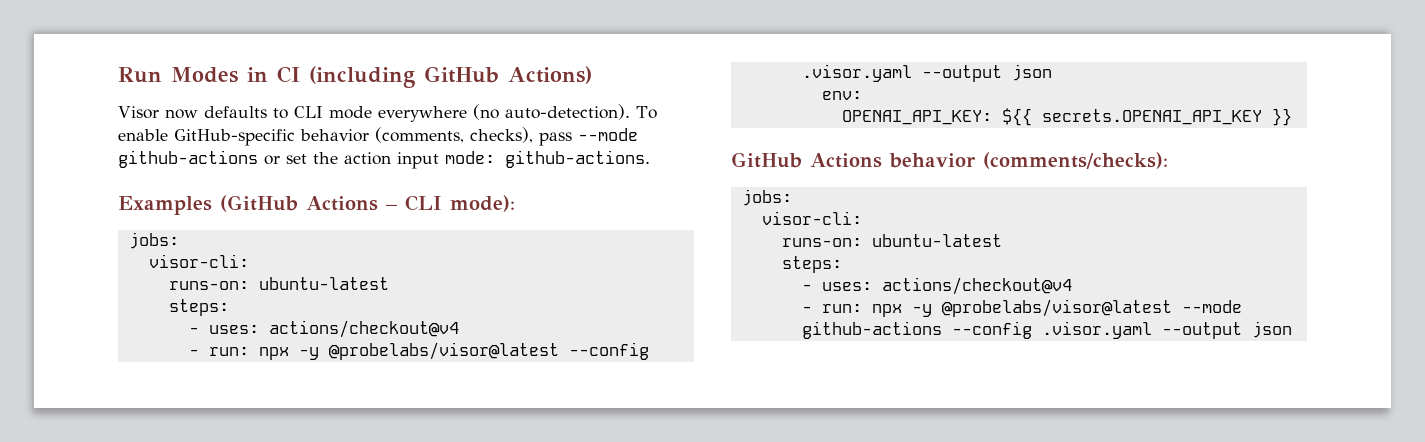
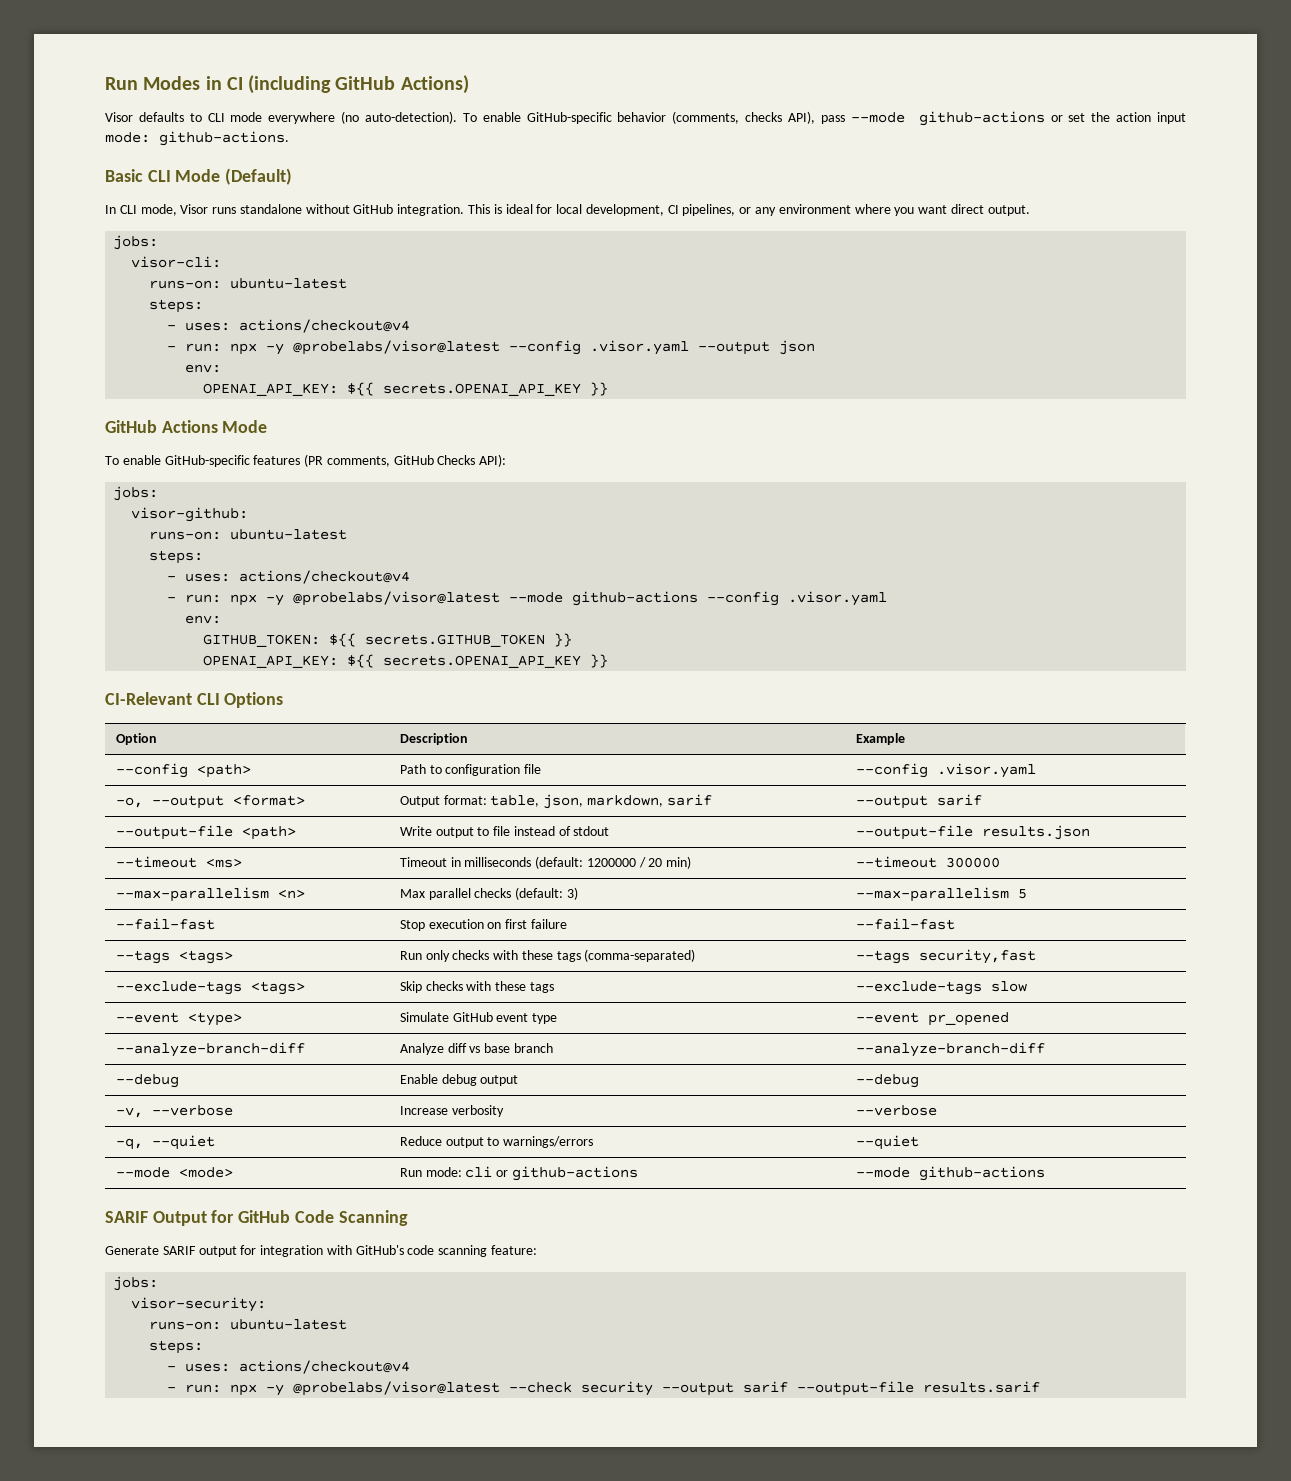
[164,109,198,119] now -> (133, 117) none
[470,127,533,143] checks), -> [745,111,816,124] checks API),
[118,195,515,215] Examples (GitHub Actions – CLI mode): -> [105,168,293,185] [105,204,1030,216] Basic CLI Mode (Default) // In CLI mode, Visor runs standalone without GitHub integration. This is ideal for local development, CI pipelines, or any environment where you want direct output.
[889,152,1168,169] [741,189,792,206] [761,211,862,225] behavior (comments/checks): // jobs: // visor-cli: -> [222,420,268,433] [105,454,507,467] [113,486,159,501] [131,507,249,522] Mode // To enable GitHub-specific features (PR comments, GitHub Checks API): // jobs: // visor-github:
[1161,321,1292,339] --output json -> [185,615,222,624] [203,633,573,647] [203,654,609,668] [105,692,284,708] [115,733,157,745] [399,733,468,745] [855,733,905,745] [115,763,251,778] [399,764,542,776] [855,763,1036,778] [115,795,305,809] [399,794,712,809] [855,794,982,809] [115,825,296,840] [399,826,610,838] [855,825,1090,840] [115,856,242,868] [399,856,692,869] [855,856,1000,868] [115,887,305,902] [399,887,578,900] [855,887,1027,902] [115,918,215,930] [399,919,567,931] [855,918,955,930] [115,950,233,964] [399,949,696,962] [855,949,1036,964] [115,981,305,995] [399,981,554,993] [855,981,1027,995] [115,1012,242,1026] [399,1012,558,1024] [855,1012,1009,1026] [115,1042,305,1057] [399,1043,553,1055] [855,1042,1045,1057] [115,1074,179,1088] [399,1074,519,1086] [855,1074,919,1088] [115,1105,233,1118] [399,1105,504,1117] [855,1105,937,1116] [115,1135,215,1150] [399,1136,594,1148] [855,1135,919,1150] [115,1167,233,1178] [399,1166,638,1181] [855,1166,1045,1181] [105,1210,408,1226] [105,1245,538,1257] [113,1276,159,1291] [131,1297,267,1312] [149,1319,348,1330] [149,1340,204,1354] [167,1360,411,1374] [167,1381,1041,1396] // env: // GITHUB_TOKEN: ${{ secrets.GITHUB_TOKEN }} // OPENAI_API_KEY: ${{ secrets.OPENAI_API_KEY }} // CI-Relevant CLI Options // Option | Description | Example // --config <path> | Path to configuration file | --config .visor.yaml // -o, --output <format> | Output format: table, json, markdown, sarif | --output sarif // --output-file <path> | Write output to file instead of stdout | --output-file results.json // --timeout <ms> | Timeout in milliseconds (default: 1200000 / 20 min) | --timeout 300000 // --max-parallelism <n> | Max parallel checks (default: 3) | --max-parallelism 5 // --fail-fast | Stop execution on first failure | --fail-fast // --tags <tags> | Run only checks with these tags (comma-separated) | --tags security,fast // --exclude-tags <tags> | Skip checks with these tags | --exclude-tags slow // --event <type> | Simulate GitHub event type | --event pr_opened // --analyze-branch-diff | Analyze diff vs base branch | --analyze-branch-diff // --debug | Enable debug output | --debug // -v, --verbose | Increase verbosity | --verbose // -q, --quiet | Reduce output to warnings/errors | --quiet // --mode <mode> | Run mode: cli or github-actions | --mode github-actions // SARIF Output for GitHub Code Scanning // Generate SARIF output for integration with GitHub's code scanning feature: // jobs: // visor-security: // runs-on: ubuntu-latest // steps: // - uses: actions/checkout@v4 // - run: npx -y @probelabs/visor@latest --check security --output sarif --output-file results.sarif

